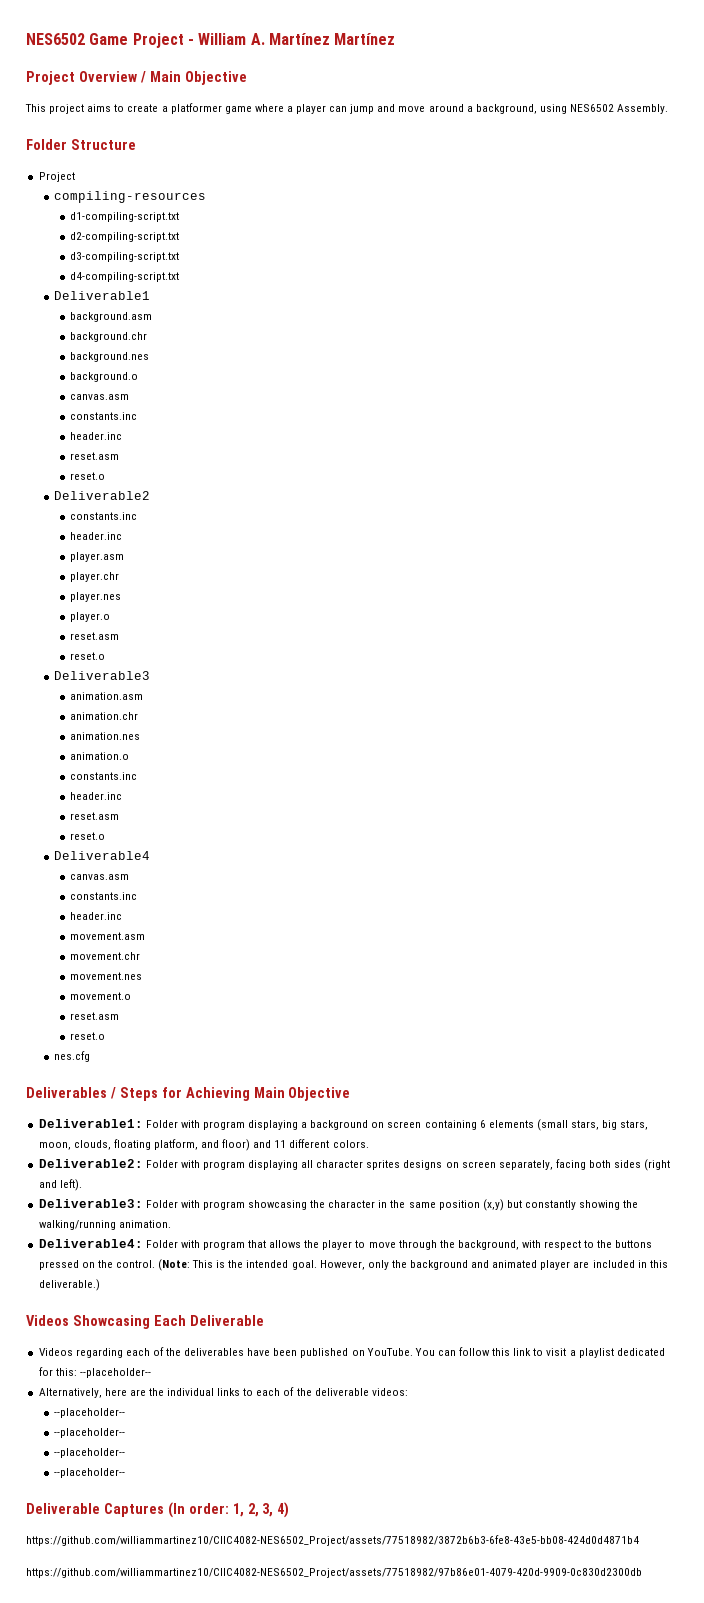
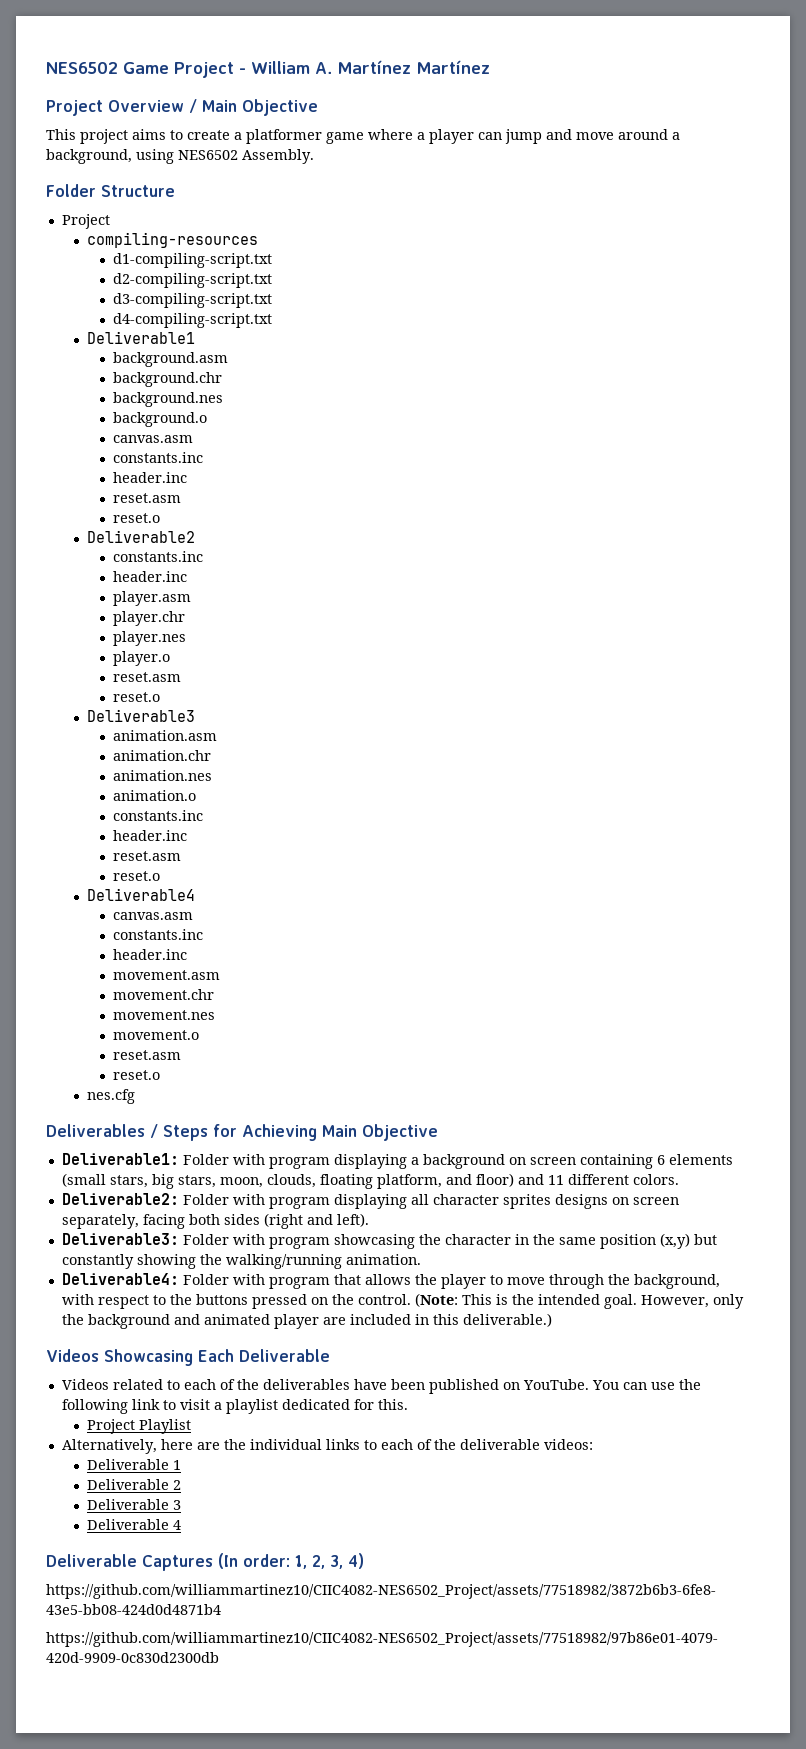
[75,1348,123,1358] regarding -> [112,1379,180,1390] related to
[459,1347,511,1356] follow this -> [650,1379,701,1390] [61,1399,128,1414] use the following
[55,1368,151,1378] this: --placeholder-- -> [377,1399,408,1410] [87,1419,192,1434] this. // Project Playlist
[54,1408,126,1418] [54,1428,126,1438] [54,1448,126,1458] [54,1468,126,1478] --placeholder-- // --placeholder-- // --placeholder-- // --placeholder-- -> [87,1459,182,1470] [87,1479,182,1490] [87,1499,182,1510] [87,1519,182,1530] Deliverable 1 // Deliverable 2 // Deliverable 3 // Deliverable 4

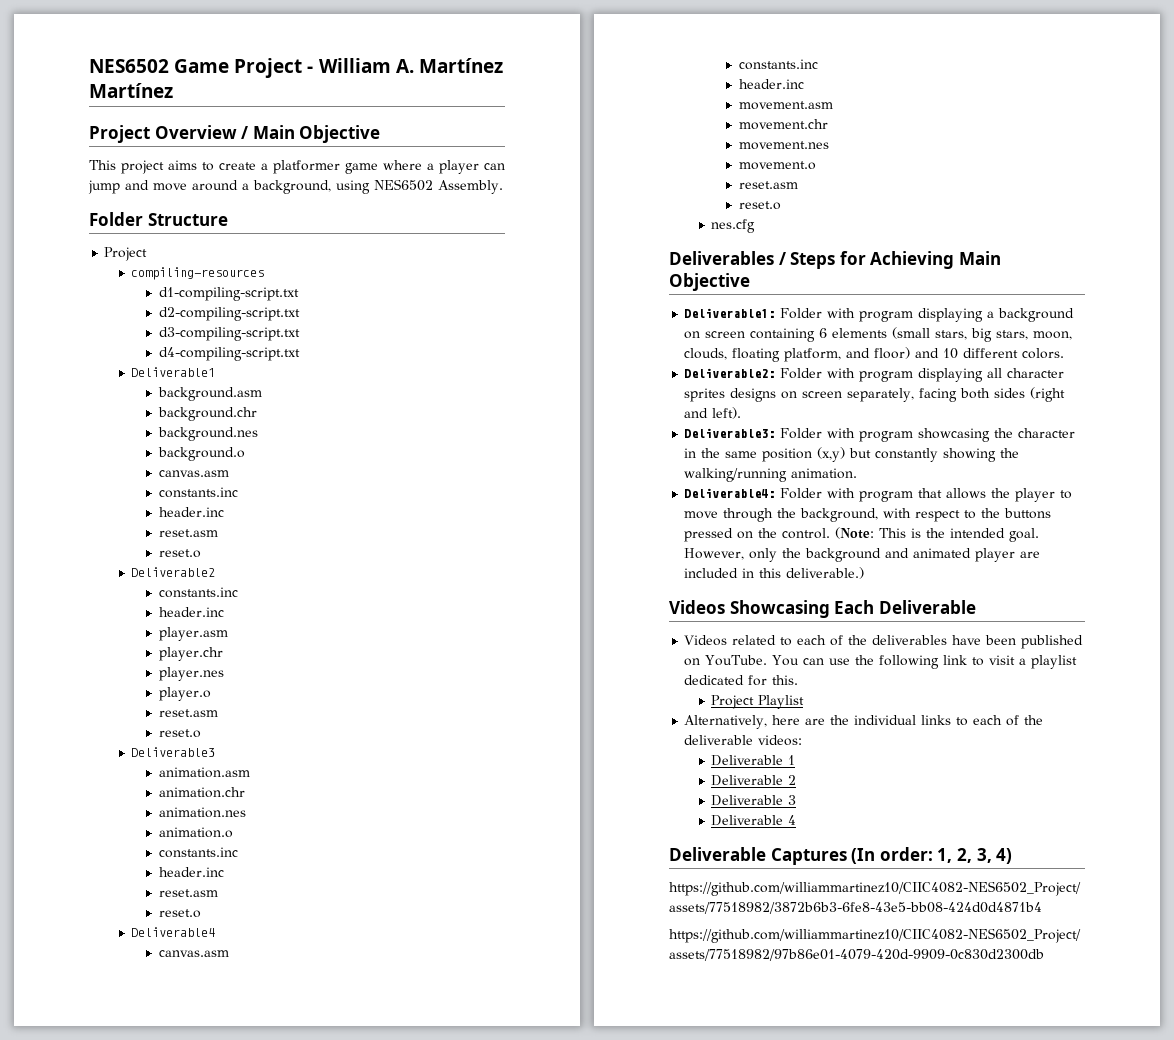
[547,1175,564,1185] 11 -> [943,348,959,359] 10

